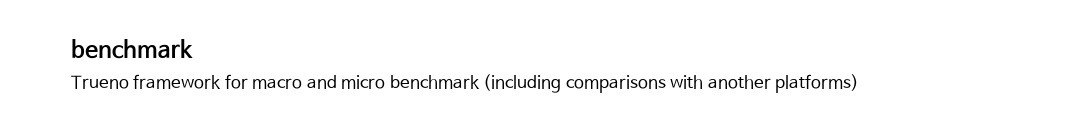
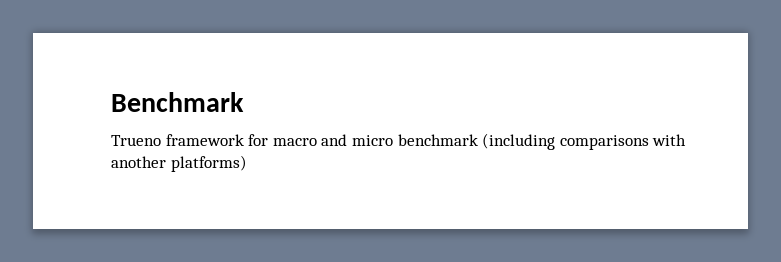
[71,39,193,59] benchmark -> [111,92,244,112] Benchmark

